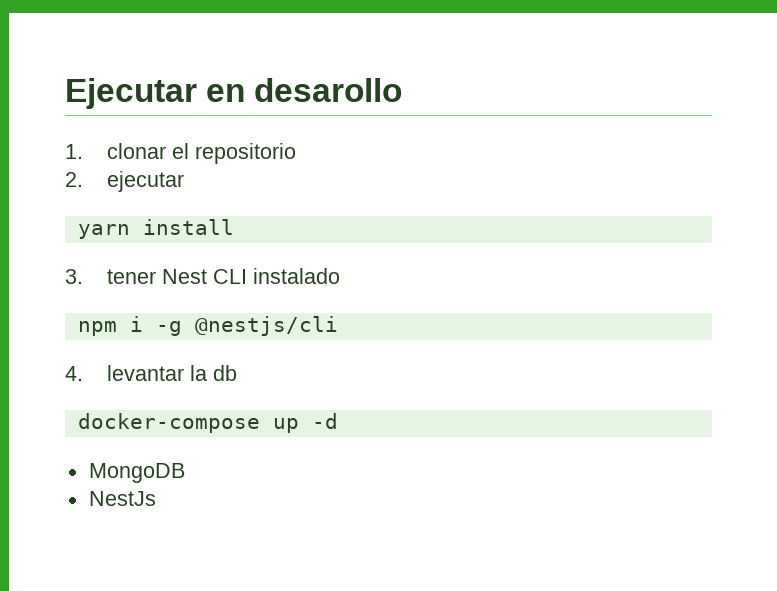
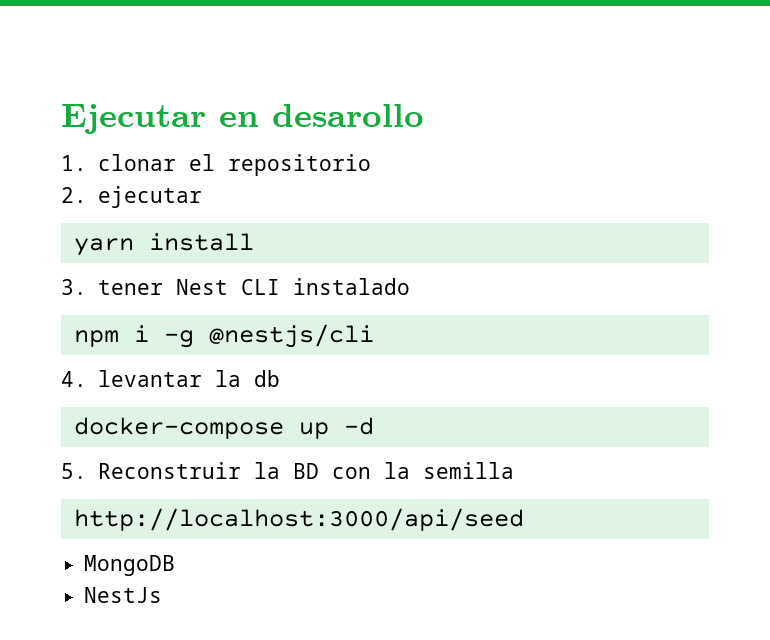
(338, 421) none -> [61,462,514,479] [73,508,524,531] // 5. Reconstruir la BD con la semilla // http://localhost:3000/api/seed

